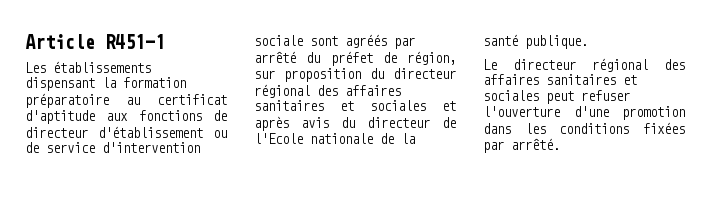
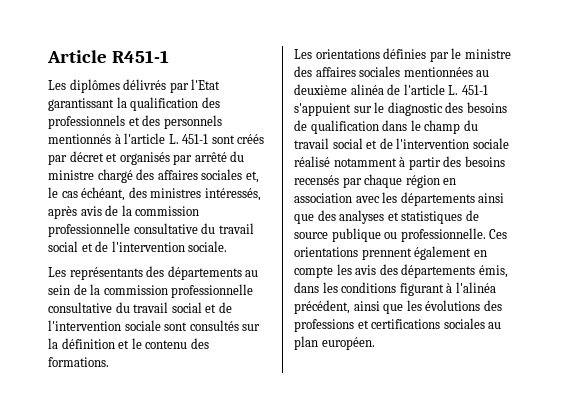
[53,61,151,73] [25,77,186,91] [25,93,227,108] [25,110,227,124] [25,126,227,138] [25,142,200,153] [254,34,415,49] [254,51,456,66] [254,68,456,82] [254,84,401,98] [254,100,456,111] [254,116,456,131] [254,133,415,144] [483,34,588,49] [483,58,685,72] [483,74,637,85] [483,90,630,104] [483,106,685,120] [483,122,685,134] [483,138,560,153] établissements dispensant la formation préparatoire au certificat d'aptitude aux fonctions de directeur d'établissement ou de service d'intervention sociale sont agréés par arrêté du préfet de région, sur proposition du directeur régional des affaires sanitaires et sociales et après avis du directeur de l'Ecole nationale de la santé publique. // Le directeur régional des affaires sanitaires et sociales peut refuser l'ouverture d'une promotion dans les conditions fixées par arrêté. -> [69,79,221,93] [48,97,220,111] [48,115,222,129] [48,133,265,144] [48,151,245,165] [48,169,259,183] [48,187,261,201] [48,205,200,219] [48,223,254,237] [48,241,228,252] [48,266,259,280] [48,284,254,298] [48,302,232,313] [48,320,261,331] [48,338,209,349] [48,357,109,367] [294,48,511,62] [294,66,490,77] [294,84,488,95] [294,102,507,116] [294,120,478,134] [294,138,509,149] [294,156,505,170] [294,174,457,188] [294,192,505,206] [294,210,479,224] [294,228,508,242] [294,246,487,260] [294,264,508,278] [294,282,496,296] [294,300,502,314] [294,318,502,332] [294,336,375,350] diplômes délivrés par l'Etat garantissant la qualification des professionnels et des personnels mentionnés à l'article L. 451-1 sont créés par décret et organisés par arrêté du ministre chargé des affaires sociales et, le cas échéant, des ministres intéressés, après avis de la commission professionnelle consultative du travail social et de l'intervention sociale. // Les représentants des départements au sein de la commission professionnelle consultative du travail social et de l'intervention sociale sont consultés sur la définition et le contenu des formations. // Les orientations définies par le ministre des affaires sociales mentionnées au deuxième alinéa de l'article L. 451-1 s'appuient sur le diagnostic des besoins de qualification dans le champ du travail social et de l'intervention sociale réalisé notamment à partir des besoins recensés par chaque région en association avec les départements ainsi que des analyses et statistiques de source publique ou professionnelle. Ces orientations prennent également en compte les avis des départements émis, dans les conditions figurant à l'alinéa précédent, ainsi que les évolutions des professions et certifications sociales au plan européen.

